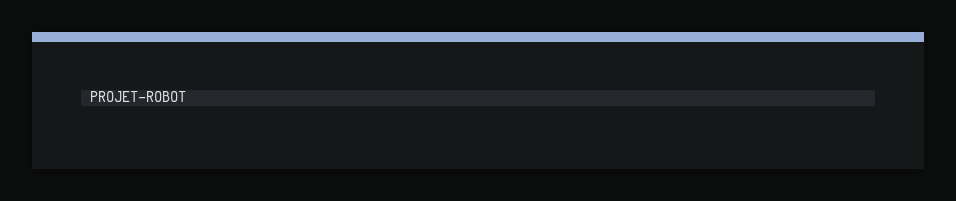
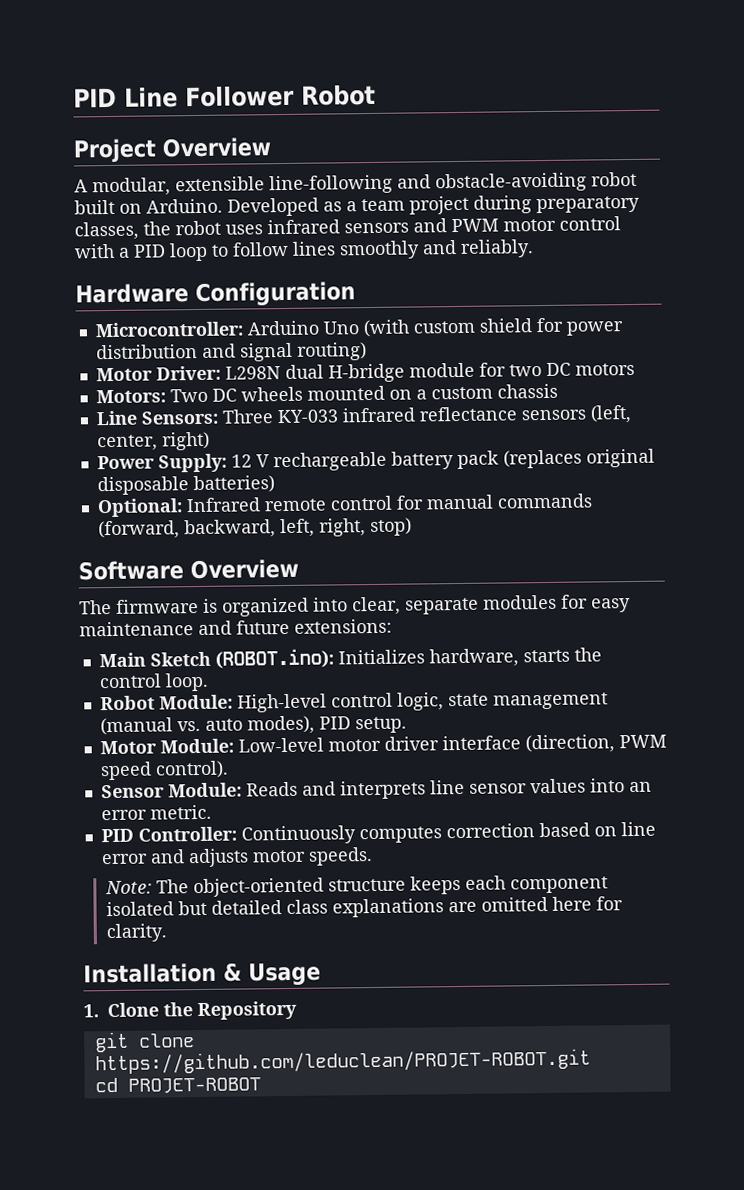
(90, 96) none -> [73,84,376,108] [73,137,271,163] [74,171,637,197] [74,195,640,217] [74,216,621,241] [74,239,534,262] [75,281,356,307] [94,317,624,338] [95,342,367,362] [95,362,635,383] [95,383,558,404] [95,405,632,426] [96,431,210,452] [96,448,655,473] [96,475,275,496] [96,493,593,518] [97,517,412,540] [78,558,299,581] [79,594,631,617] [79,618,392,637] [98,647,602,669] [98,672,209,692] [99,692,608,713] [99,715,407,736] [99,734,667,755] [99,760,229,781] [100,778,652,800] [100,804,212,821] [100,821,656,845] [100,847,373,868] [104,875,608,898] [105,896,623,918] [105,923,167,943] [83,962,321,986] [83,1000,297,1021] [94,1031,195,1053] [94,1048,591,1075] [94,1077,118,1093] PID Line Follower Robot // Project Overview // A modular, extensible line-following and obstacle-avoiding robot built on Arduino. Developed as a team project during preparatory classes, the robot uses infrared sensors and PWM motor control with a PID loop to follow lines smoothly and reliably. // Hardware Configuration // Microcontroller: Arduino Uno (with custom shield for power distribution and signal routing) // Motor Driver: L298N dual H-bridge module for two DC motors // Motors: Two DC wheels mounted on a custom chassis // Line Sensors: Three KY-033 infrared reflectance sensors (left, center, right) // Power Supply: 12 V rechargeable battery pack (replaces original disposable batteries) // Optional: Infrared remote control for manual commands (forward, backward, left, right, stop) // Software Overview // The firmware is organized into clear, separate modules for easy maintenance and future extensions: // Main Sketch (ROBOT.ino): Initializes hardware, starts the control loop. // Robot Module: High-level control logic, state management (manual vs. auto modes), PID setup. // Motor Module: Low-level motor driver interface (direction, PWM speed control). // Sensor Module: Reads and interprets line sensor values into an error metric. // PID Controller: Continuously computes correction based on line error and adjusts motor speeds. // Note: The object-oriented structure keeps each component isolated but detailed class explanations are omitted here for clarity. // Installation & Usage // 1. Clone the Repository // git clone https://github.com/leduclean/PROJET-ROBOT.git // cd

